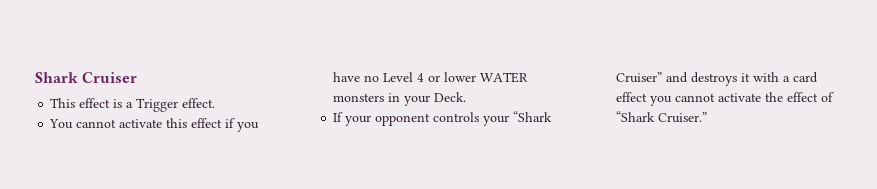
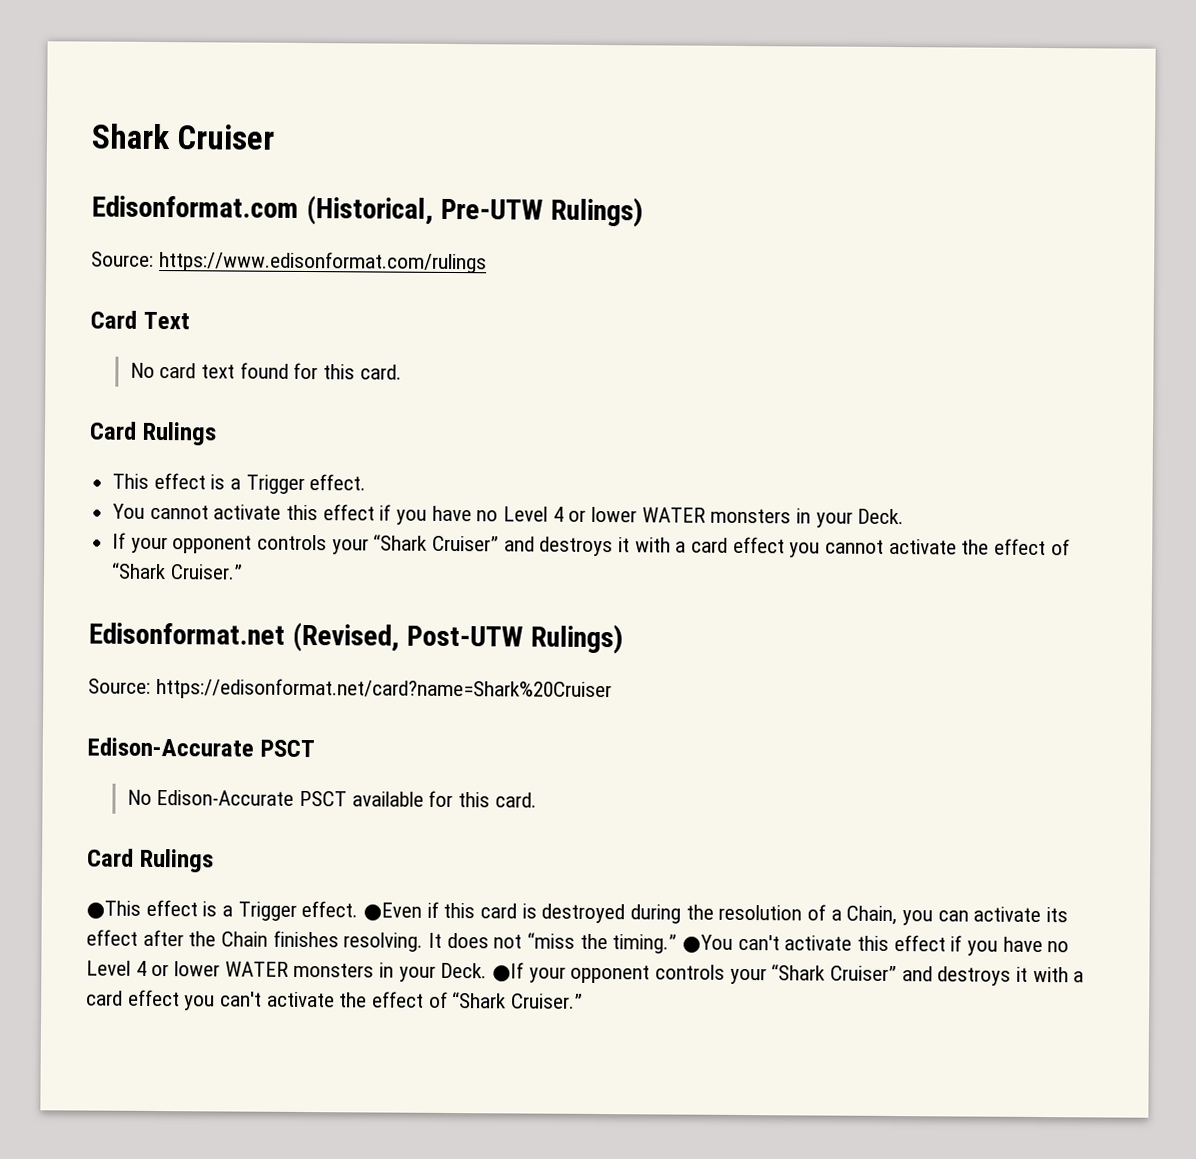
(138, 77) none -> [91,195,644,228] [91,250,487,274] [90,310,190,330] [129,362,402,380] [89,421,217,446] // Edisonformat.com (Historical, Pre-UTW Rulings) // Source: https://www.edisonformat.com/rulings // Card Text // No card text found for this card. // Card Rulings
(708, 117) none -> [88,622,624,655] [88,677,612,702] [87,737,315,758] [126,789,537,808] [87,848,214,873] [86,899,1069,926] [86,929,1070,956] [86,960,1085,986] [86,989,584,1011] // Edisonformat.net (Revised, Post-UTW Rulings) // Source: https://edisonformat.net/card?name=Shark%20Cruiser // Edison-Accurate PSCT // No Edison-Accurate PSCT available for this card. // Card Rulings // ●This effect is a Trigger effect. ●Even if this card is destroyed during the resolution of a Chain, you can activate its effect after the Chain finishes resolving. It does not “miss the timing.” ●You can't activate this effect if you have no Level 4 or lower WATER monsters in your Deck. ●If your opponent controls your “Shark Cruiser” and destroys it with a card effect you can't activate the effect of “Shark Cruiser.”

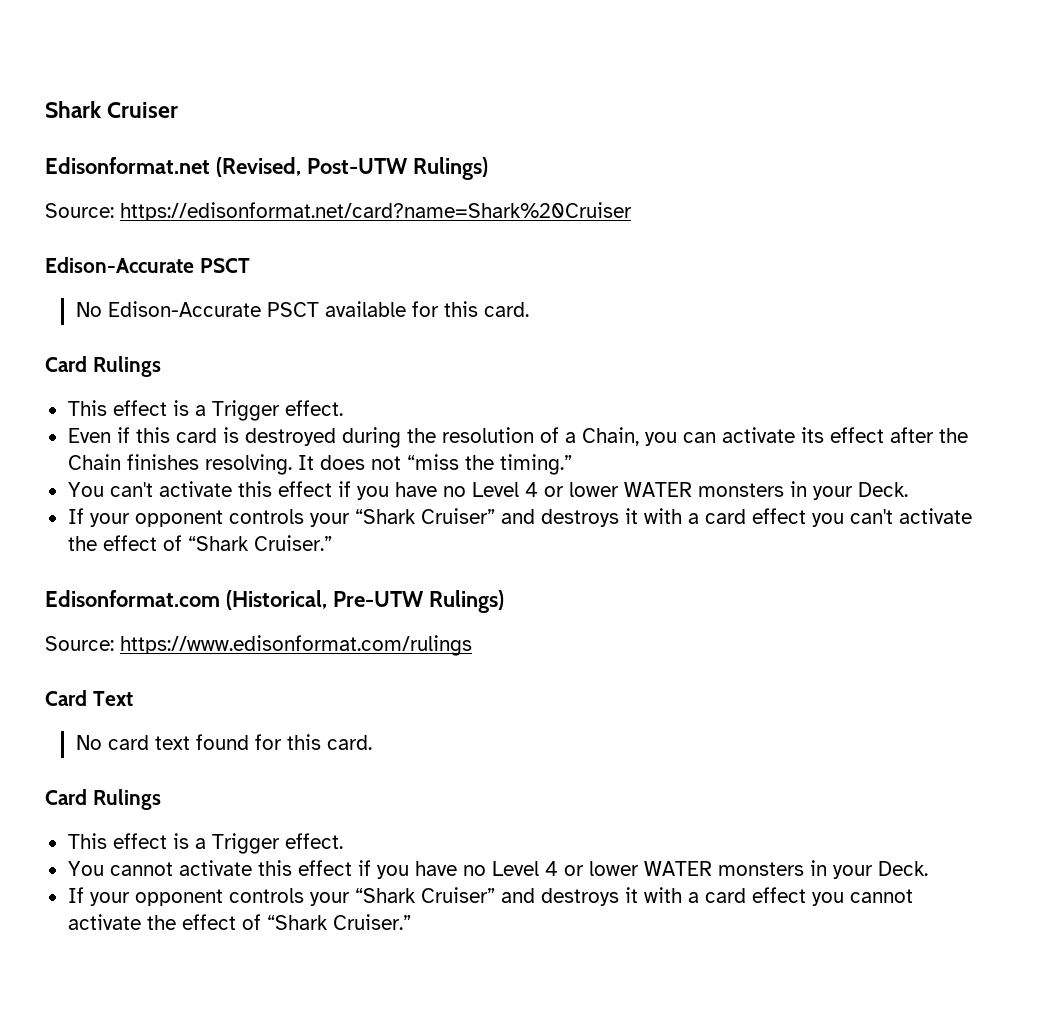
(275, 137) none -> [45,157,488,180] [45,202,632,221] [45,257,250,273] [75,301,529,317] [45,356,161,377] [67,400,343,421] [67,427,968,448] [67,454,572,475] [67,481,908,500] [67,508,972,527] [67,535,332,551] // Edisonformat.net (Revised, Post-UTW Rulings) // Source: https://edisonformat.net/card?name=Shark%20Cruiser // Edison-Accurate PSCT // No Edison-Accurate PSCT available for this card. // Card Rulings // This effect is a Trigger effect. // Even if this card is destroyed during the resolution of a Chain, you can activate its effect after the Chain finishes resolving. It does not “miss the timing.” // You can't activate this effect if you have no Level 4 or lower WATER monsters in your Deck. // If your opponent controls your “Shark Cruiser” and destroys it with a card effect you can't activate the effect of “Shark Cruiser.”
[88,622,624,655] [88,677,612,702] [87,737,315,758] [126,789,537,808] [87,848,214,873] [86,899,1069,926] [86,929,1070,956] [86,960,1085,986] [86,989,584,1011] // Edisonformat.net (Revised, Post-UTW Rulings) // Source: https://edisonformat.net/card?name=Shark%20Cruiser // Edison-Accurate PSCT // No Edison-Accurate PSCT available for this card. // Card Rulings // ●This effect is a Trigger effect. ●Even if this card is destroyed during the resolution of a Chain, you can activate its effect after the Chain finishes resolving. It does not “miss the timing.” ●You can't activate this effect if you have no Level 4 or lower WATER monsters in your Deck. ●If your opponent controls your “Shark Cruiser” and destroys it with a card effect you can't activate the effect of “Shark Cruiser.” -> (411, 922) none

